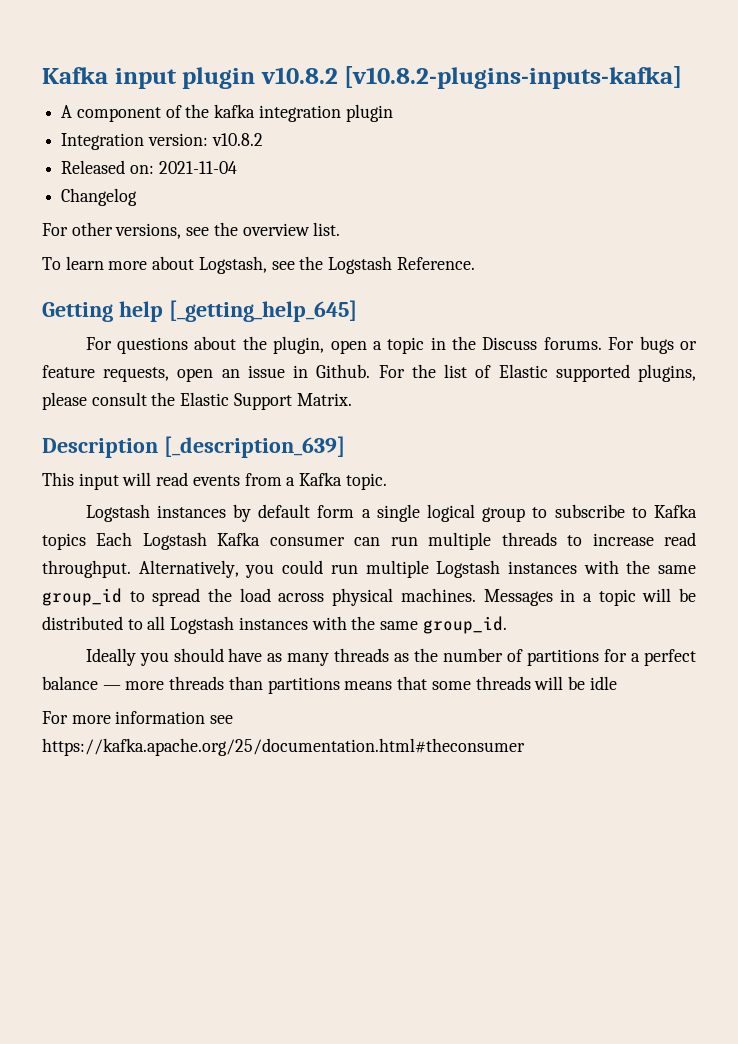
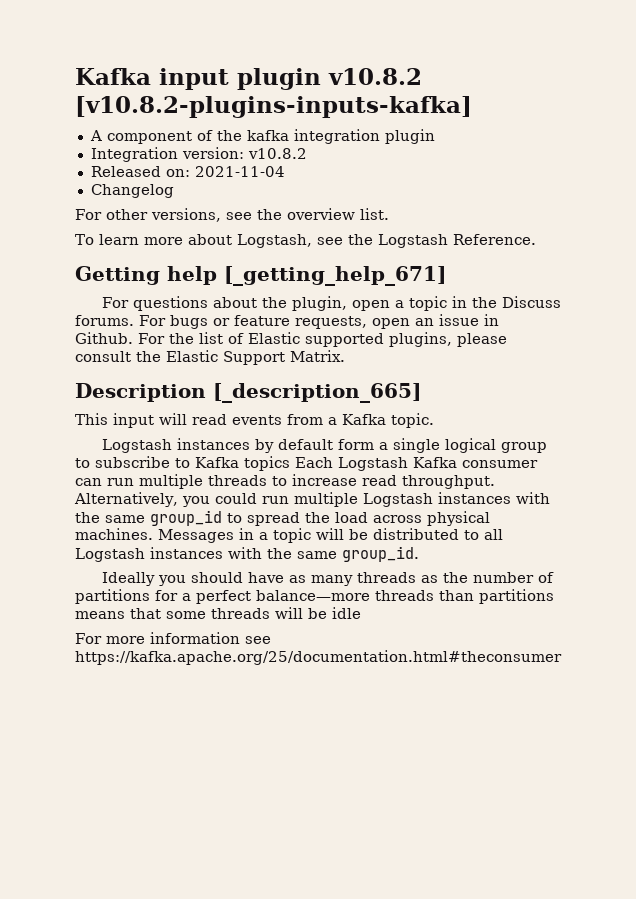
[168,300,357,322] [_getting_help_645] -> [224,266,446,286] [_getting_help_671]
[163,436,345,458] [_description_639] -> [213,383,421,403] [_description_665]
[42,676,165,690] balance — more -> [256,590,370,601] balance—more

